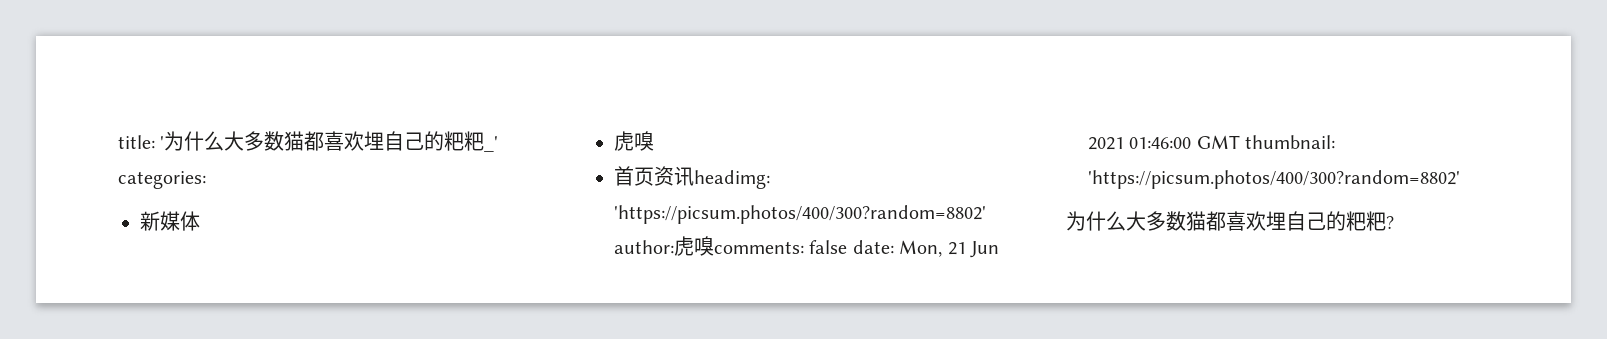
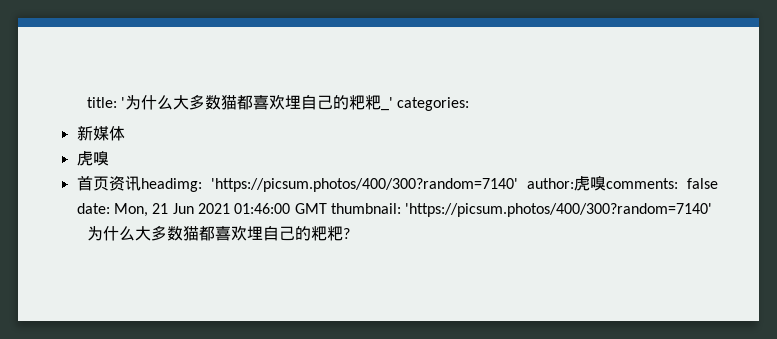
[614,205,986,224] 'https://picsum.photos/400/300?random=8802' -> [210,178,518,192] 'https://picsum.photos/400/300?random=7140'
[1088,170,1460,189] 'https://picsum.photos/400/300?random=8802' -> [405,203,713,217] 'https://picsum.photos/400/300?random=7140'

